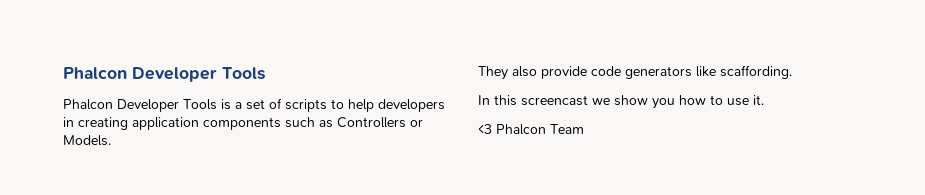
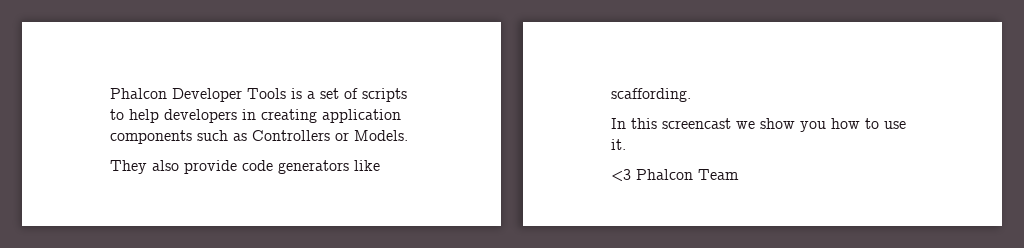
[63,67,265,82] [63,99,217,112] Phalcon Developer Tools // Phalcon Developer Tools -> [110,88,286,102] Phalcon Developer Tools

